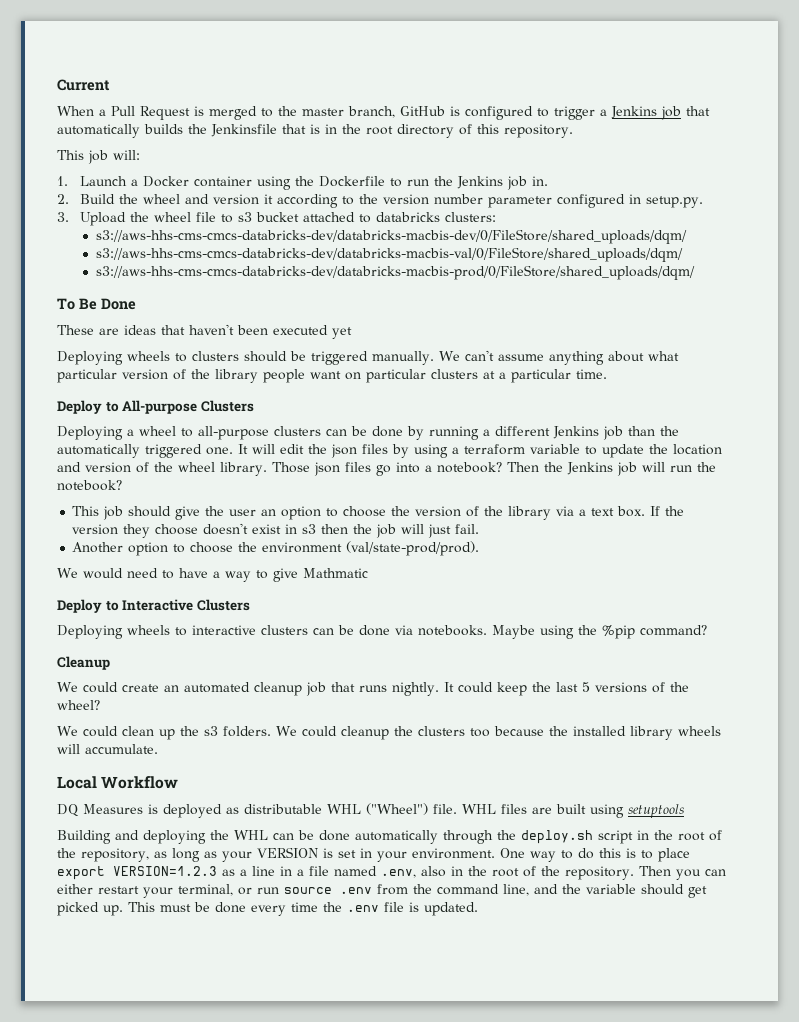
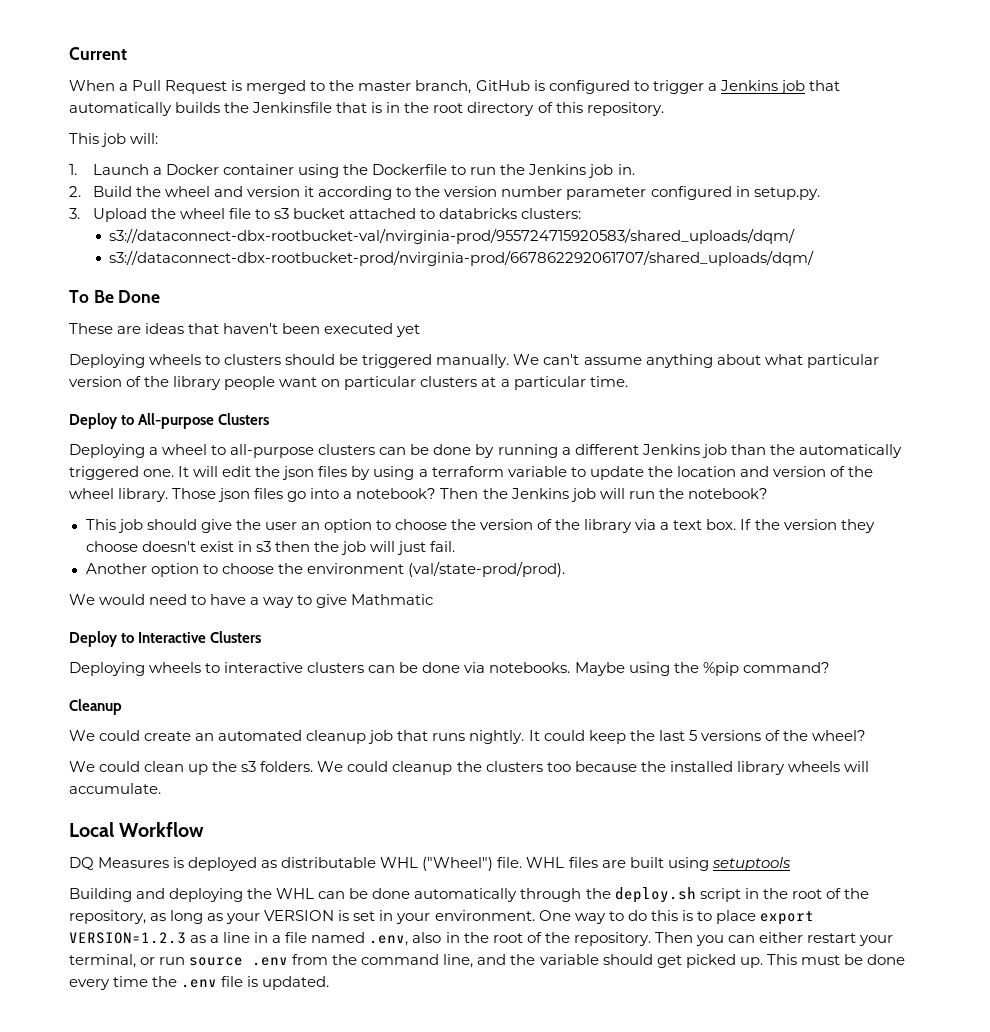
[95,229,687,244] [95,247,683,262] [95,265,695,280] s3://aws-hhs-cms-cmcs-databricks-dev/databricks-macbis-dev/0/FileStore/shared_uploads/dqm/ // s3://aws-hhs-cms-cmcs-databricks-dev/databricks-macbis-val/0/FileStore/shared_uploads/dqm/ // s3://aws-hhs-cms-cmcs-databricks-dev/databricks-macbis-prod/0/FileStore/shared_uploads/dqm/ -> [109,228,796,244] [109,250,815,266] s3://dataconnect-dbx-rootbucket-val/nvirginia-prod/955724715920583/shared_uploads/dqm/ // s3://dataconnect-dbx-rootbucket-prod/nvirginia-prod/667862292061707/shared_uploads/dqm/

